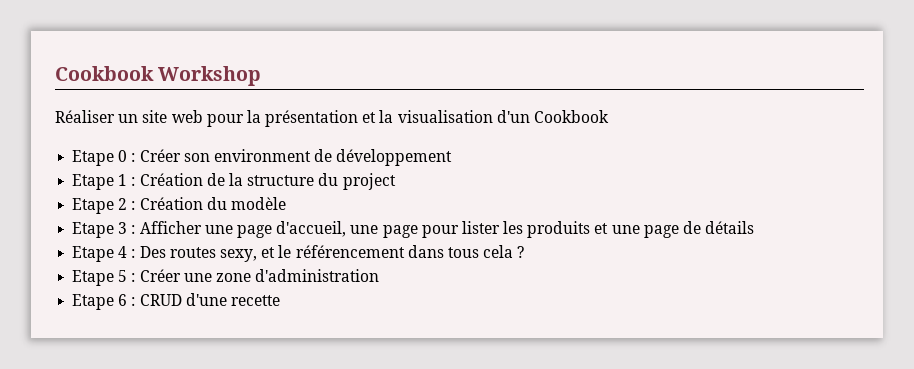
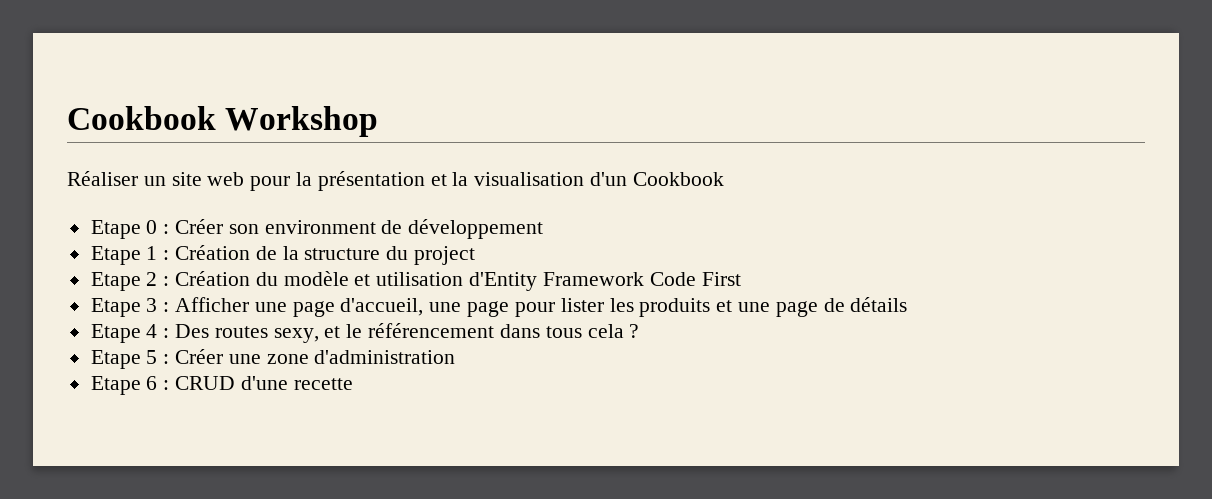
(286, 203) none -> [354,272,741,291] et utilisation d'Entity Framework Code First

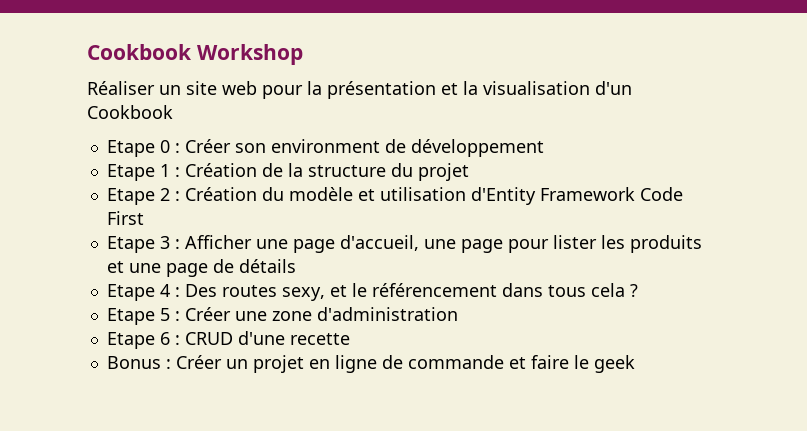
[414,246,476,265] project -> [417,163,469,181] projet
(353, 384) none -> [106,355,635,373] // Bonus : Créer un projet en ligne de commande et faire le geek

